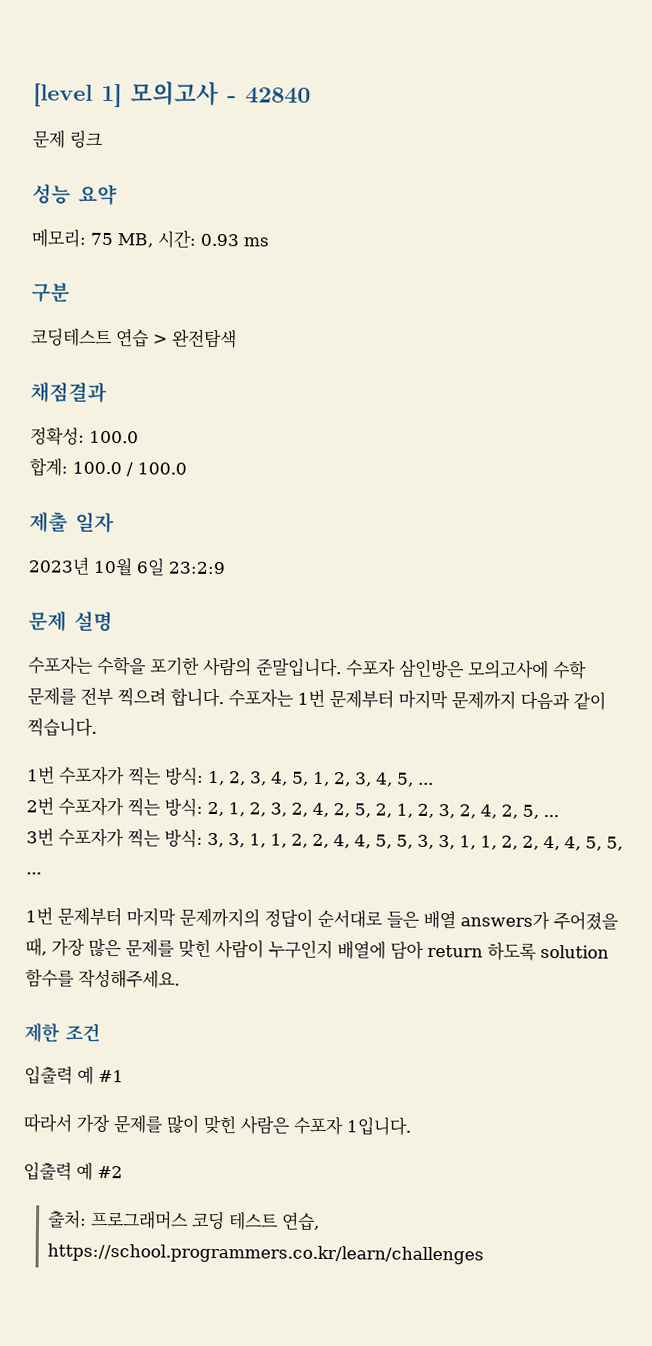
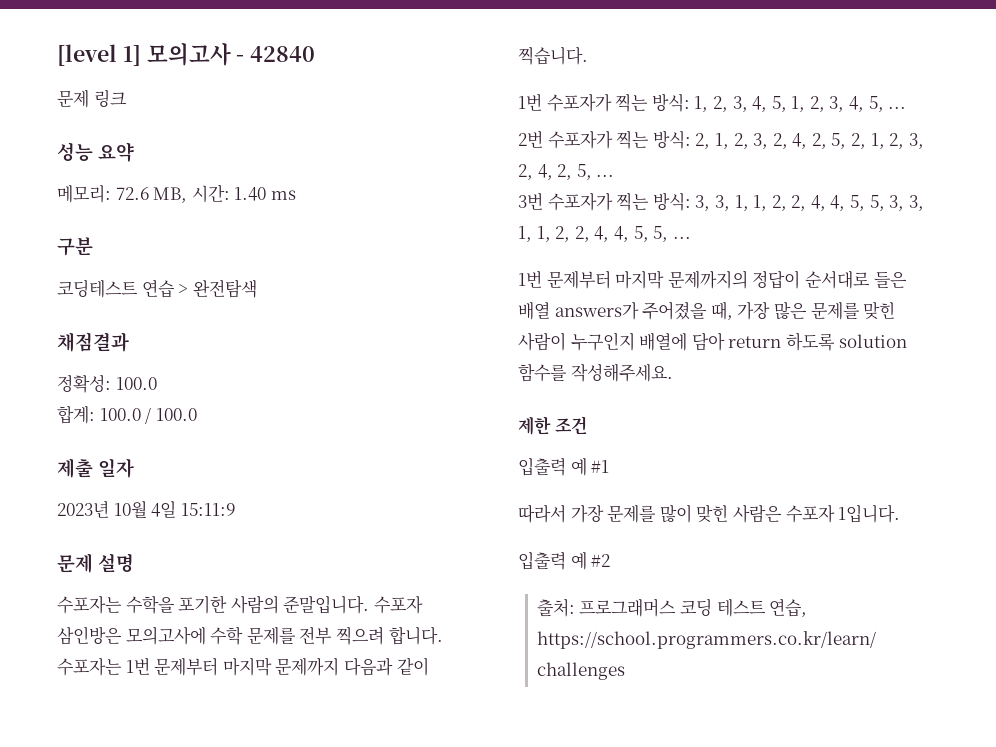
[90,232,113,246] 75 -> [115,187,149,200] 72.6
[200,233,239,247] 0.93 -> [234,187,267,201] 1.40
[136,558,226,576] 6일 23:2:9 -> [151,501,236,518] 4일 15:11:9

